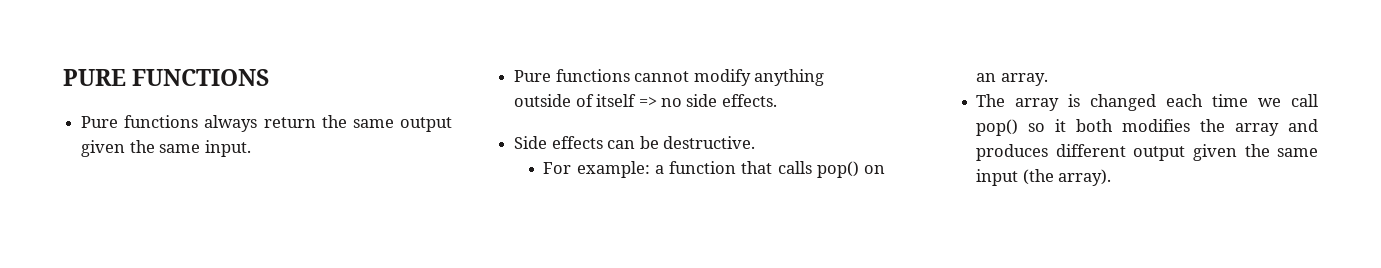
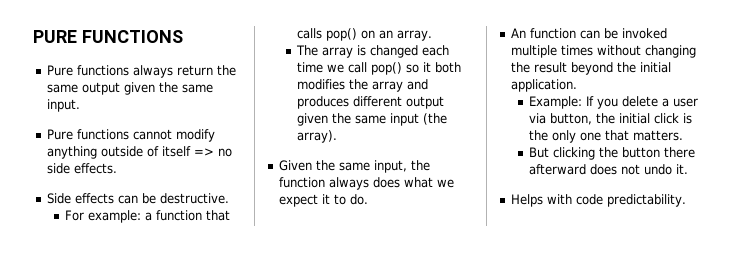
(1112, 177) none -> [278,160,430,173] [278,177,454,190] [278,194,368,207] [510,28,667,39] [510,45,696,58] [510,62,671,75] [510,79,577,92] [528,96,698,109] [528,113,692,125] [528,130,683,143] [528,147,695,160] [528,164,688,175] [510,194,686,207] // Given the same input, the function always does what we expect it to do. // An function can be invoked multiple times without changing the result beyond the initial application. // Example: If you delete a user via button, the initial click is the only one that matters. // But clicking the button there afterward does not undo it. // Helps with code predictability.

